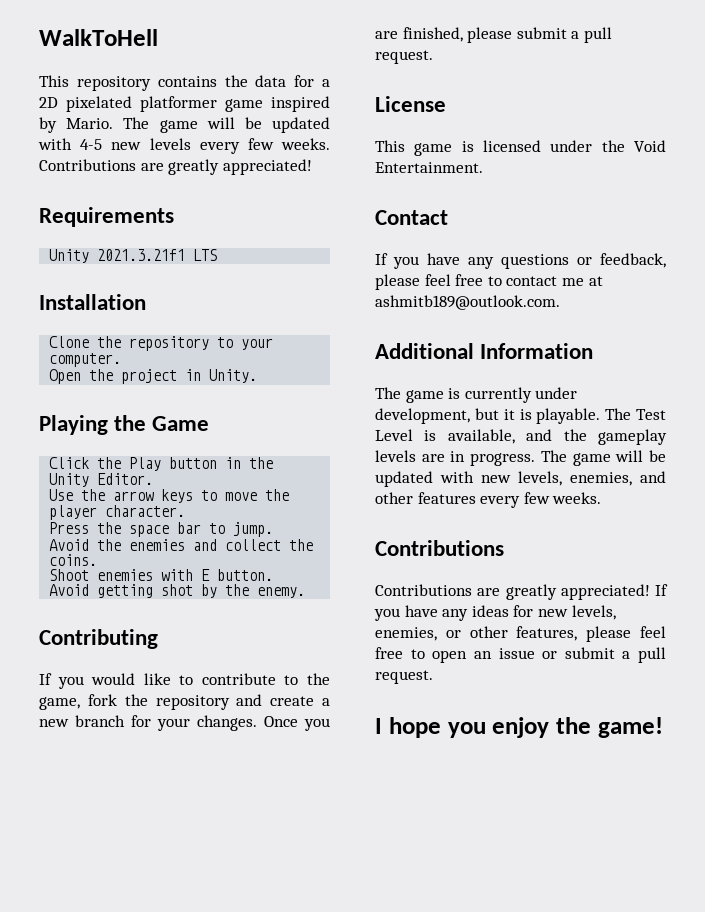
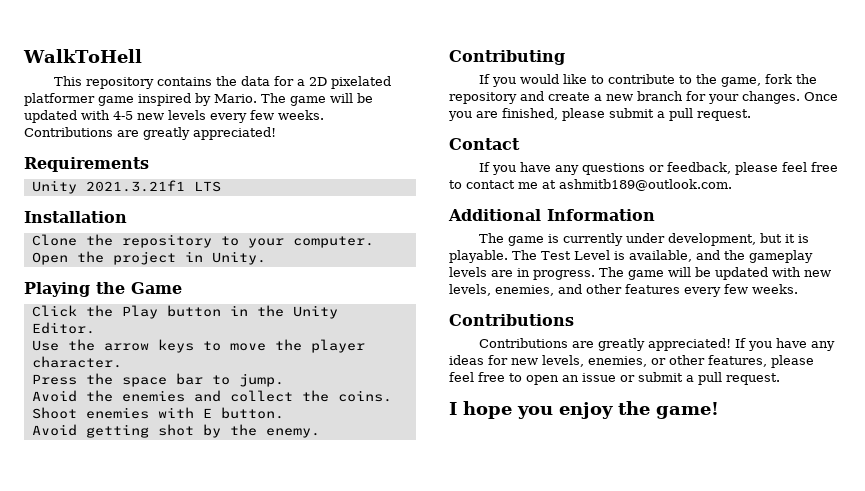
[375,96,446,112] [375,140,666,156] [375,162,483,173] // License // This game is licensed under the Void Entertainment. -> (751, 115) none

